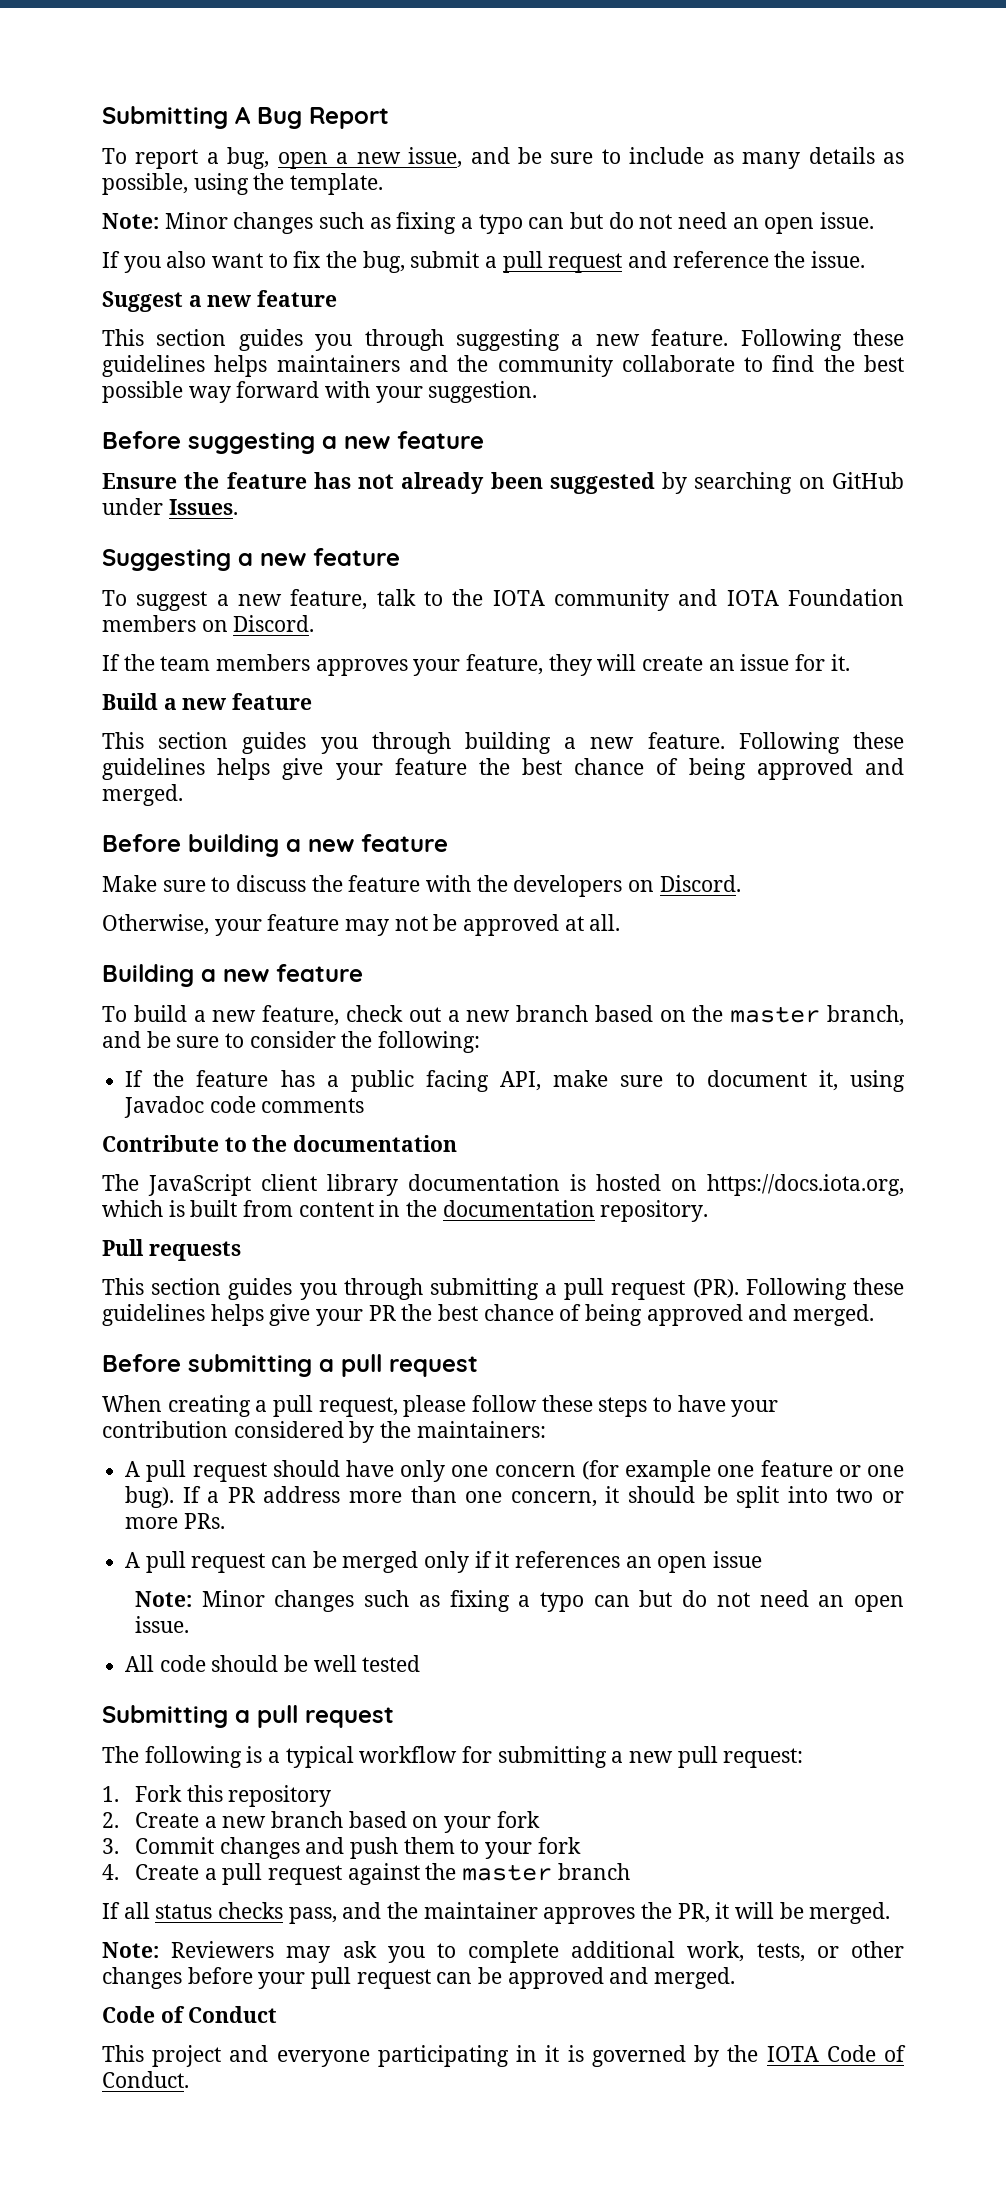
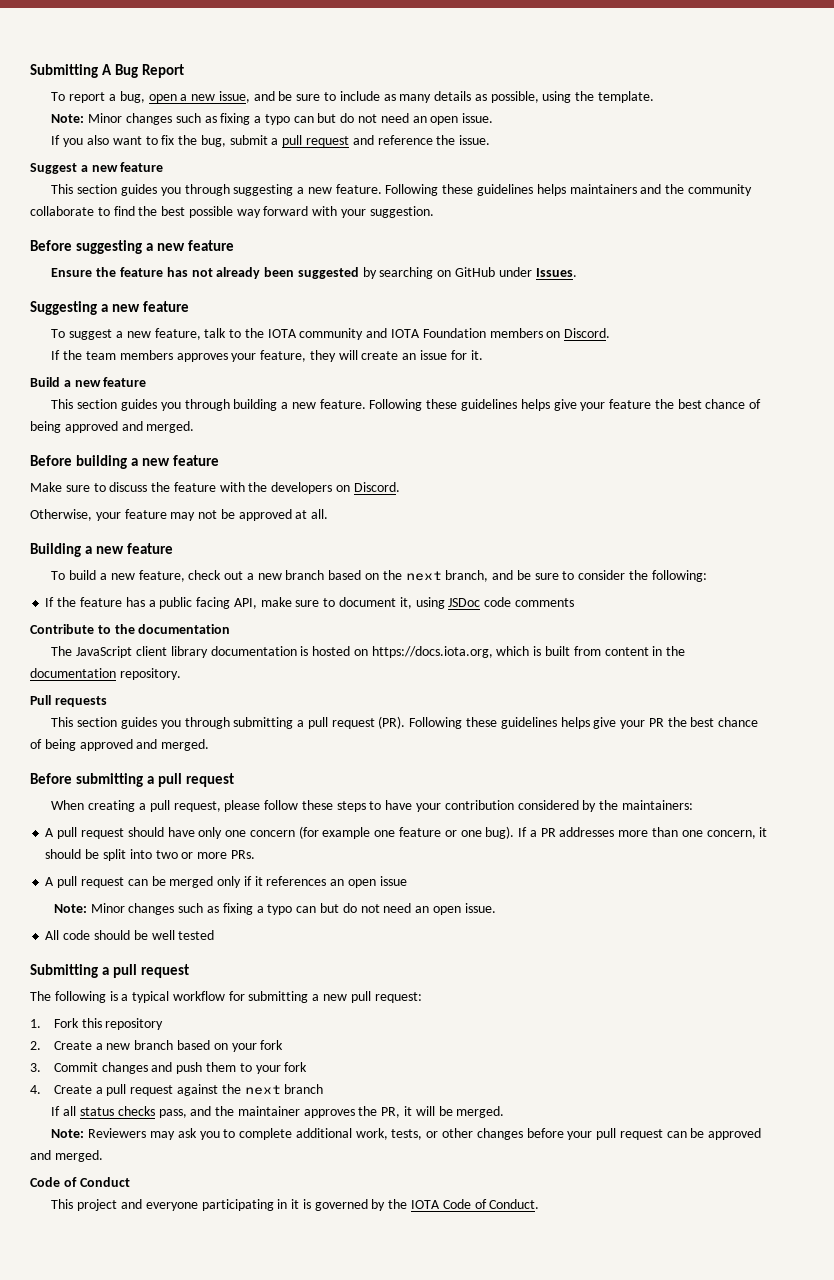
[730,1006,821,1023] master -> [405,571,442,581] next
[124,1096,205,1118] Javadoc -> [448,598,481,607] JSDoc
[263,1486,341,1503] address -> [559,827,615,837] addresses
[461,1864,552,1881] master -> [244,1085,281,1095] next

